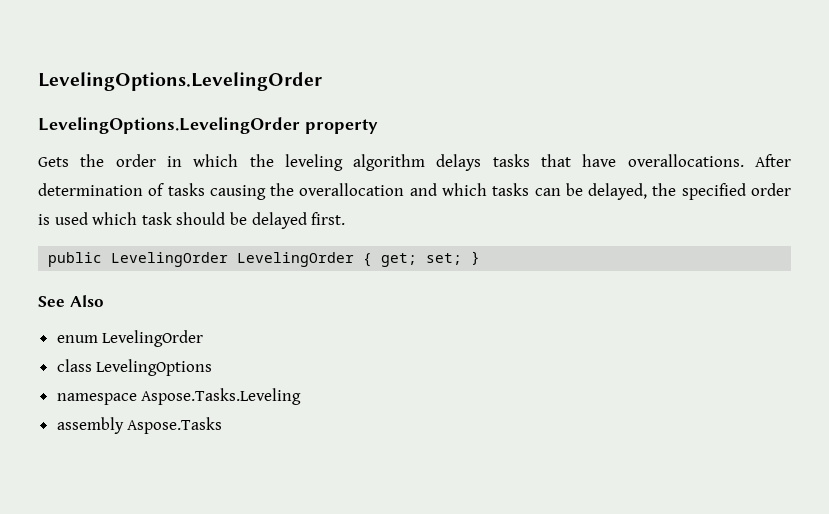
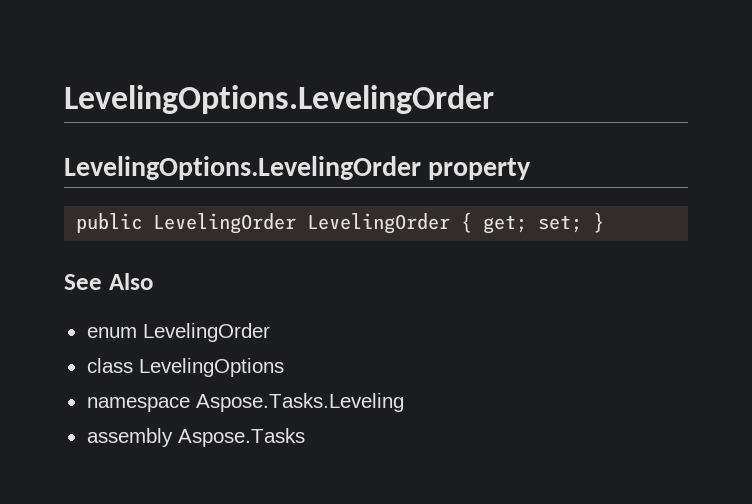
[38,154,791,171] [38,183,792,200] [38,212,346,229] // Gets the order in which the leveling algorithm delays tasks that have overallocations. After determination of tasks causing the overallocation and which tasks can be delayed, the specified order is used which task should be delayed first. -> (532, 169) none

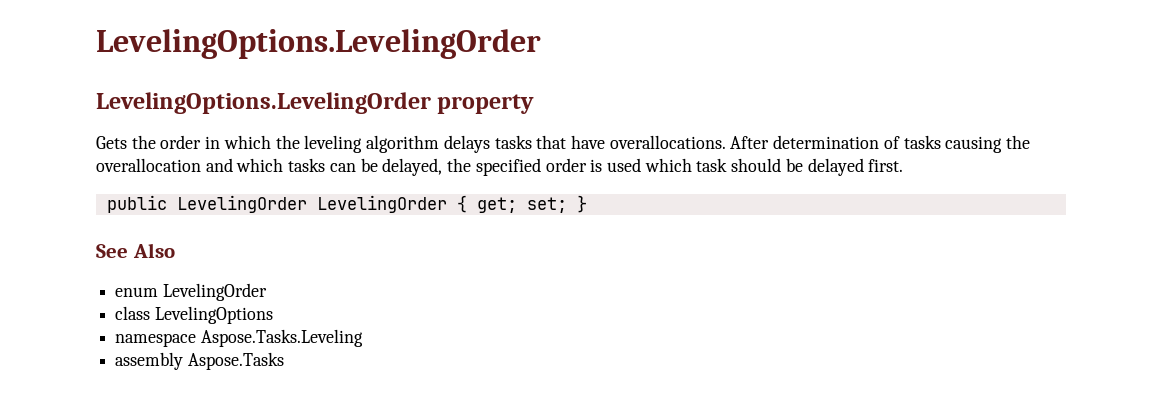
(532, 169) none -> [96,135,1031,153] [96,158,904,176] // Gets the order in which the leveling algorithm delays tasks that have overallocations. After determination of tasks causing the overallocation and which tasks can be delayed, the specified order is used which task should be delayed first.

